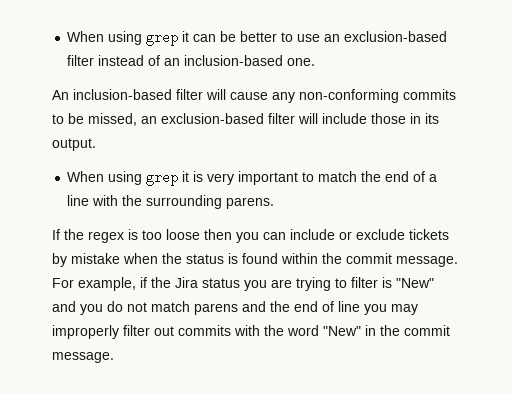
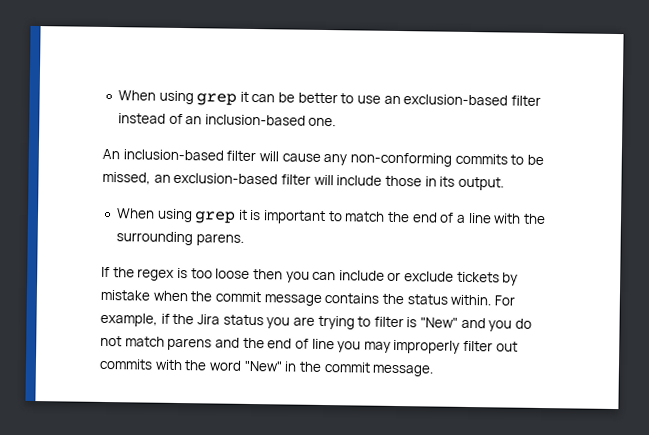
[207,173,235,185] very -> (262, 215) none
[186,253,458,267] status is found within the commit message. -> [214,291,492,306] commit message contains the status within.

